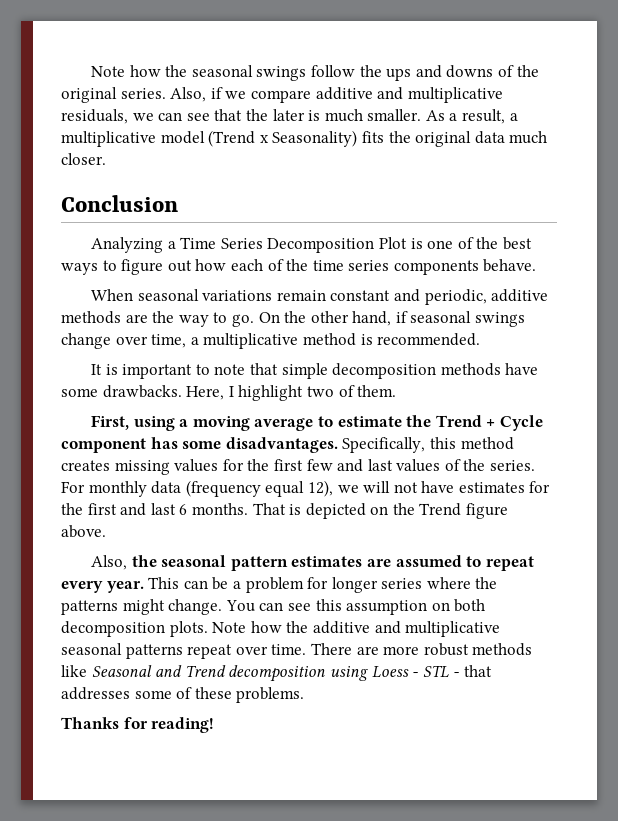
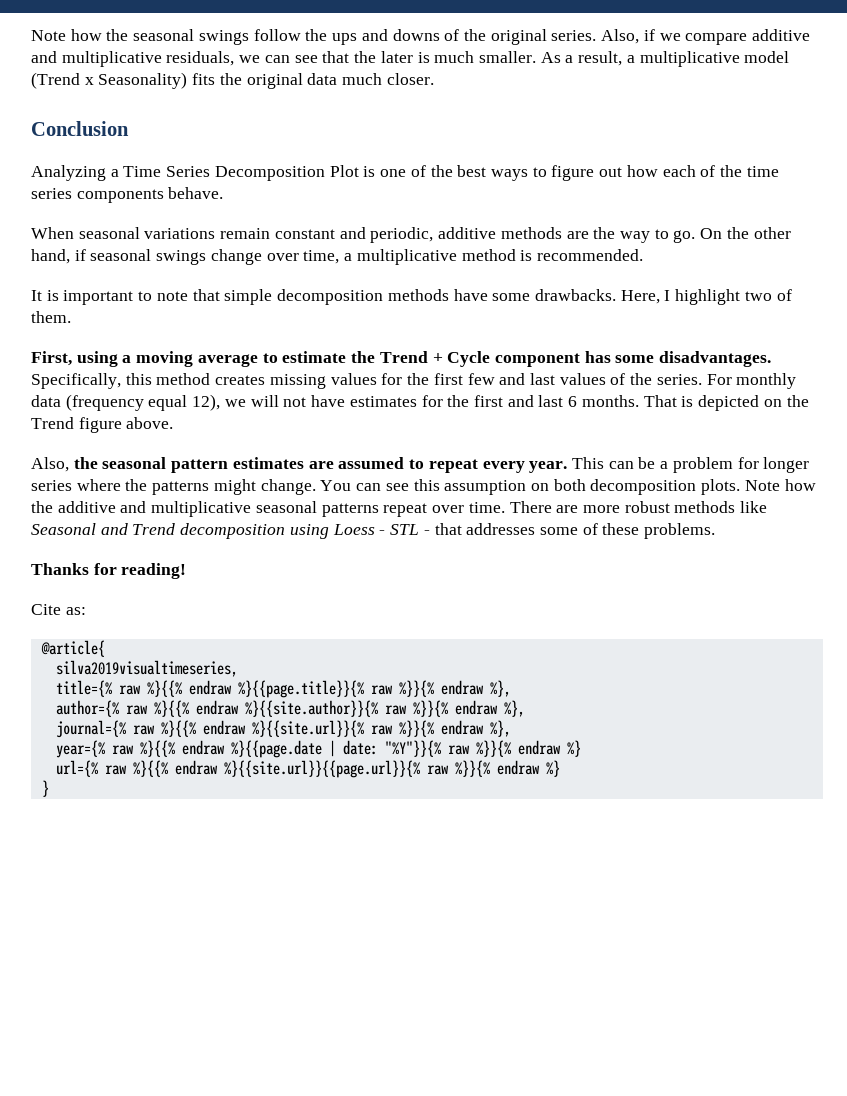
(215, 725) none -> [31,604,86,615] [40,640,105,657] [55,660,238,677] [55,680,511,698] [55,700,525,717] [55,720,511,738] [55,740,581,758] [55,760,560,778] [41,780,49,797] // Cite as: // @article{ // silva2019visualtimeseries, // title={% raw %}{{% endraw %}{{page.title}}{% raw %}}{% endraw %}, // author={% raw %}{{% endraw %}{{site.author}}{% raw %}}{% endraw %}, // journal={% raw %}{{% endraw %}{{site.url}}{% raw %}}{% endraw %}, // year={% raw %}{{% endraw %}{{page.date | date: "%Y"}}{% raw %}}{% endraw %} // url={% raw %}{{% endraw %}{{site.url}}{{page.url}}{% raw %}}{% endraw %} // }

